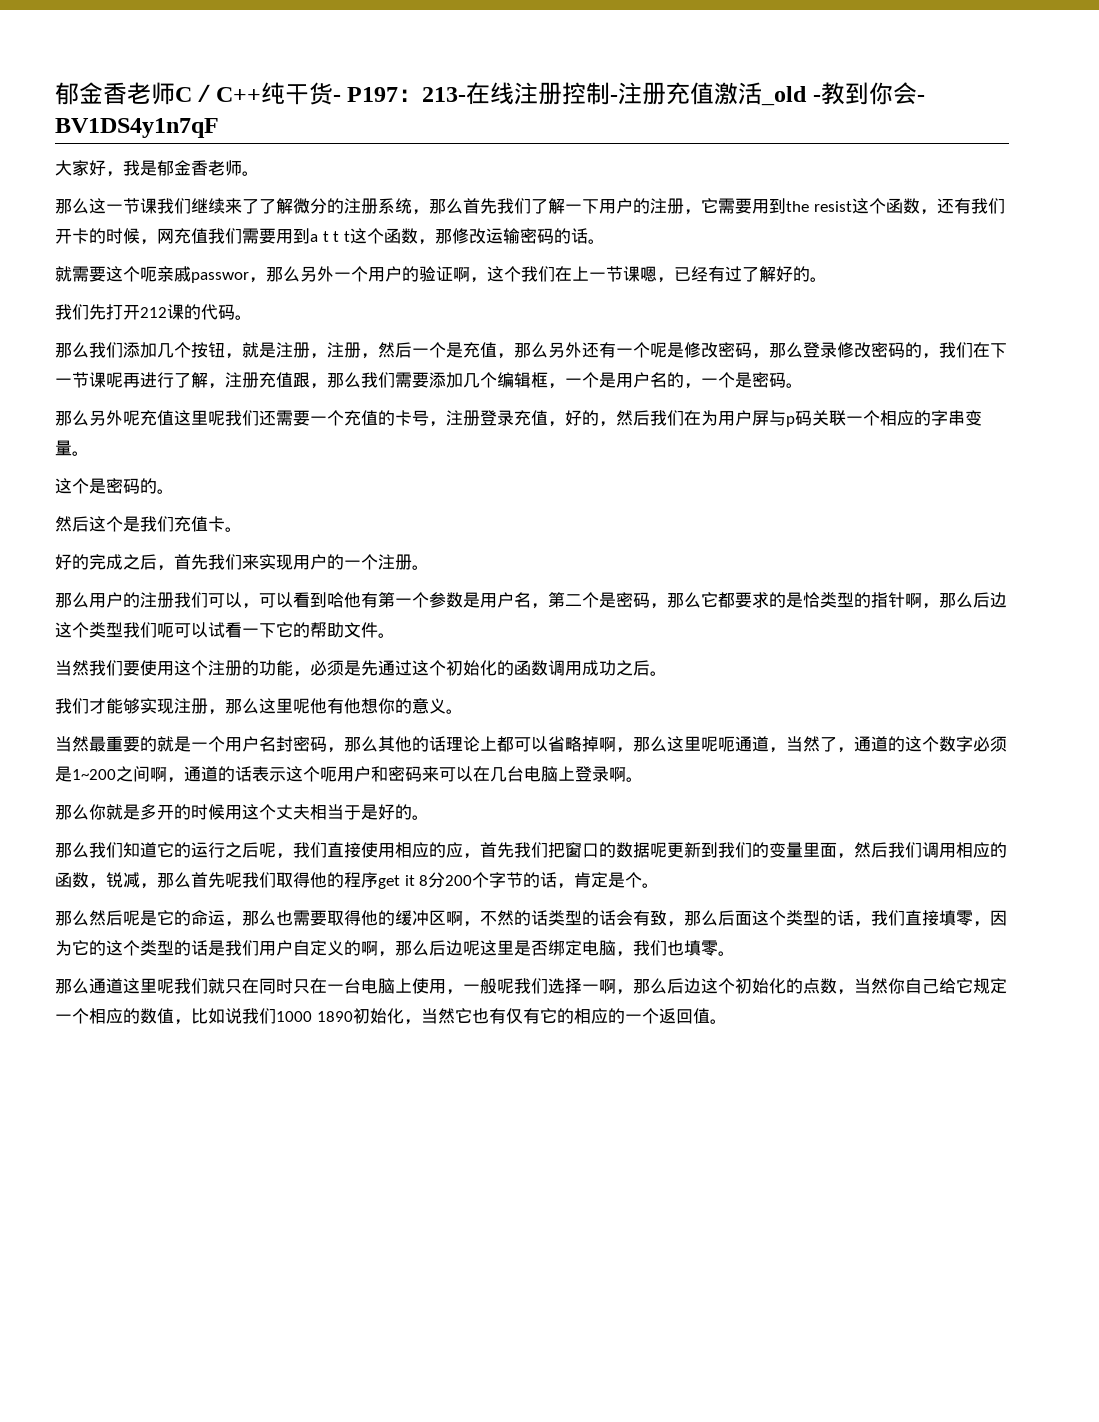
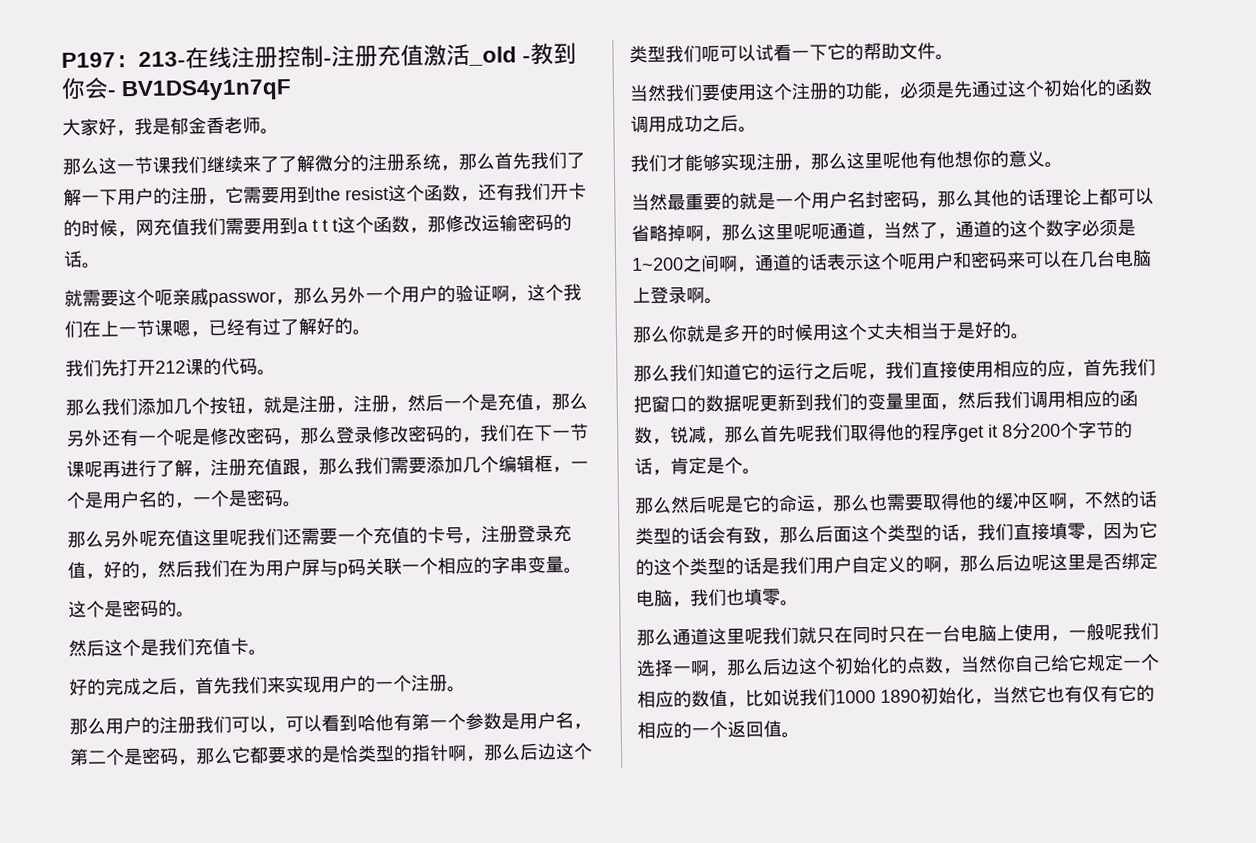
[55,82,341,105] 郁金香老师C／C++纯干货- -> (61, 60) none

